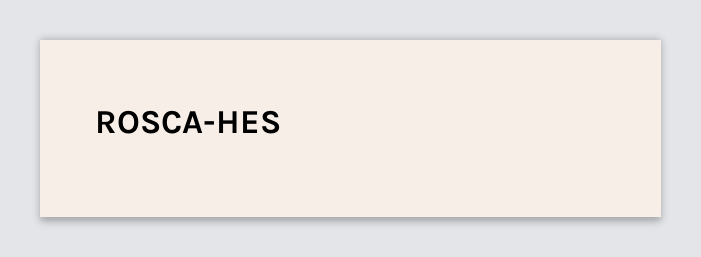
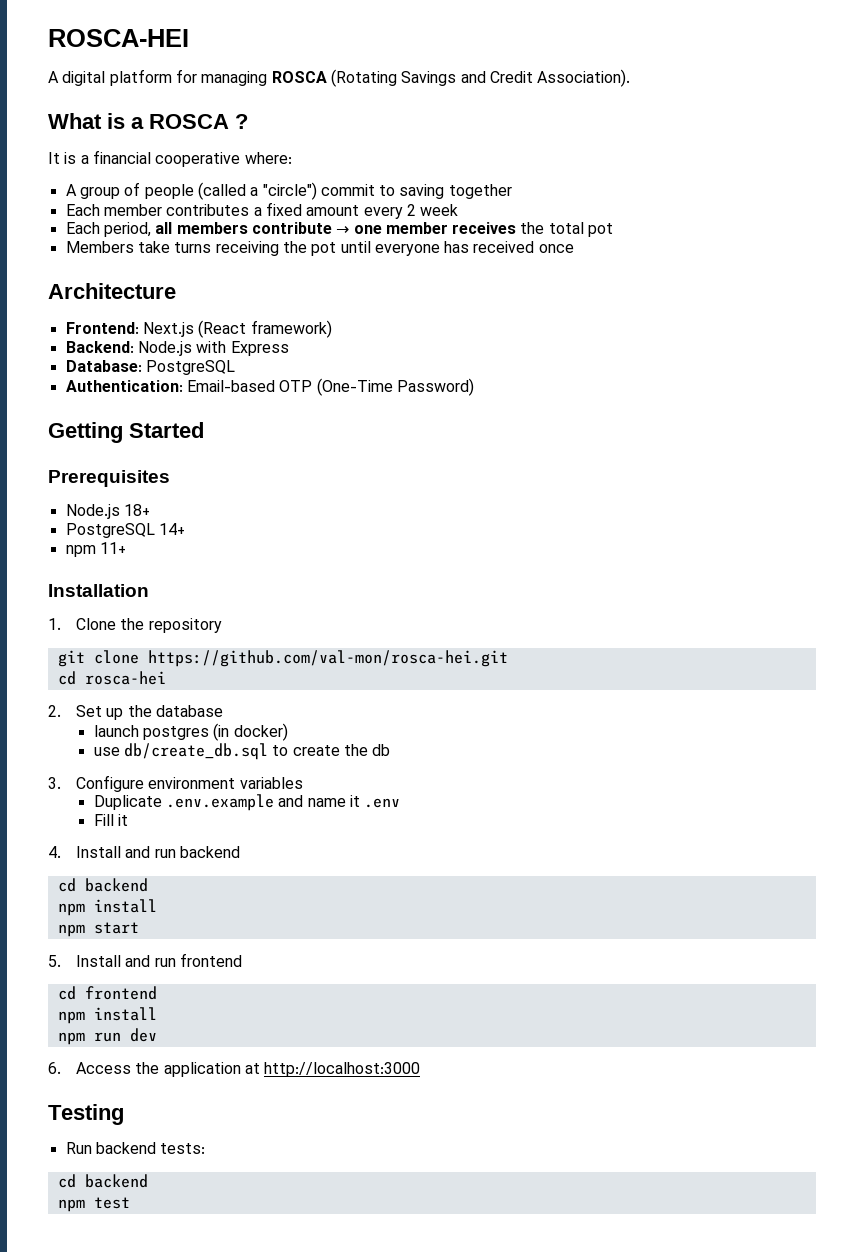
[95,110,281,134] ROSCA-HES -> [48,29,189,47] [48,69,631,87] [48,113,248,129] [48,150,292,167] [65,182,512,200] [65,202,459,219] [65,222,614,237] [65,241,574,256] [48,283,176,299] [65,320,332,338] [65,341,289,356] [65,360,235,375] [65,378,474,396] [48,422,204,443] [48,470,170,487] [65,504,150,519] [65,523,185,538] [65,542,126,557] [48,584,149,597] [48,618,222,633] [57,650,508,667] [57,671,166,685] [48,705,224,720] [93,723,288,741] [93,743,391,760] [48,775,303,792] [93,794,401,811] [93,814,129,826] [48,846,241,858] [57,878,148,892] [57,899,157,916] [57,922,139,937] [48,953,243,967] [57,986,157,1000] [57,1007,157,1024] [57,1028,157,1045] [48,1062,421,1077] [48,1104,124,1125] [65,1142,206,1154] [57,1174,148,1188] [57,1197,130,1212] ROSCA-HEI // A digital platform for managing ROSCA (Rotating Savings and Credit Association). // What is a ROSCA ? // It is a financial cooperative where: // A group of people (called a "circle") commit to saving together // Each member contributes a fixed amount every 2 week // Each period, all members contribute → one member receives the total pot // Members take turns receiving the pot until everyone has received once // Architecture // Frontend: Next.js (React framework) // Backend: Node.js with Express // Database: PostgreSQL // Authentication: Email-based OTP (One-Time Password) // Getting Started // Prerequisites // Node.js 18+ // PostgreSQL 14+ // npm 11+ // Installation // 1. Clone the repository // git clone https://github.com/val-mon/rosca-hei.git // cd rosca-hei // 2. Set up the database // launch postgres (in docker) // use db/create_db.sql to create the db // 3. Configure environment variables // Duplicate .env.example and name it .env // Fill it // 4. Install and run backend // cd backend // npm install // npm start // 5. Install and run frontend // cd frontend // npm install // npm run dev // 6. Access the application at http://localhost:3000 // Testing // Run backend tests: // cd backend // npm test

